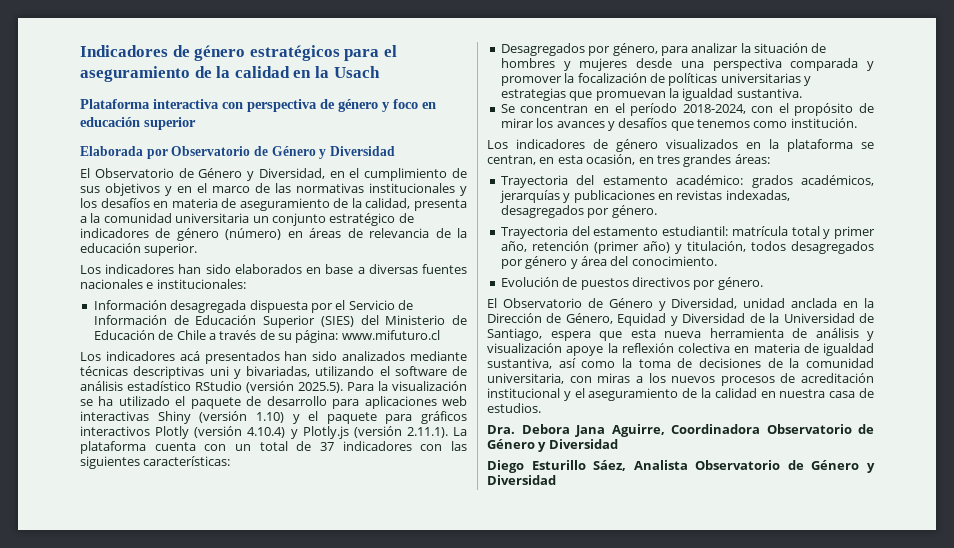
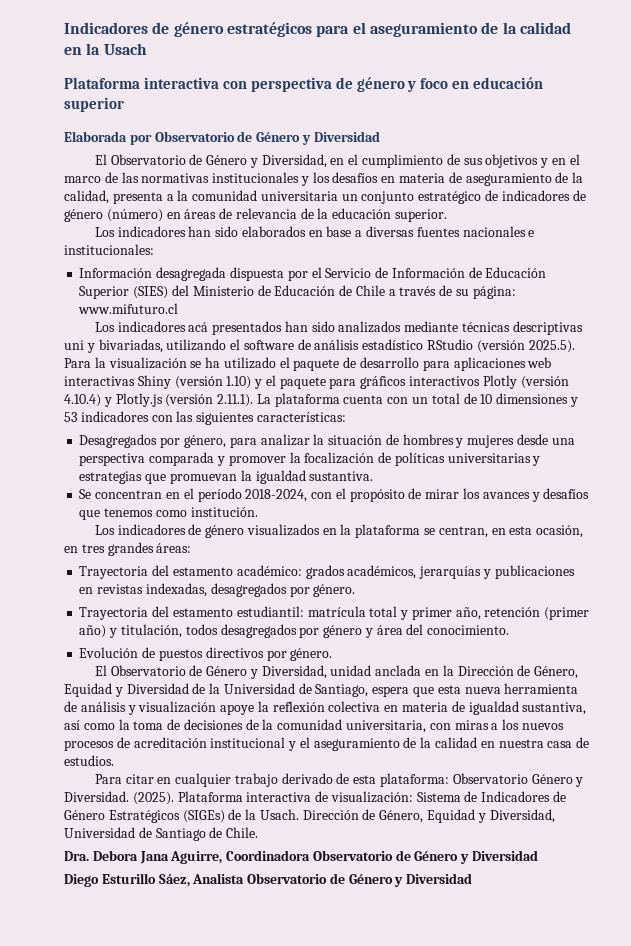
[320,442,334,451] 37 -> [480,393,578,407] [64,412,77,422] 10 dimensiones y 53
(541, 408) none -> [94,773,584,787] [64,791,567,805] [64,809,555,823] [64,827,259,841] // Para citar en cualquier trabajo derivado de esta plataforma: Observatorio Género y Diversidad. (2025). Plataforma interactiva de visualización: Sistema de Indicadores de Género Estratégicos (SIGEs) de la Usach. Dirección de Género, Equidad y Diversidad, Universidad de Santiago de Chile.

